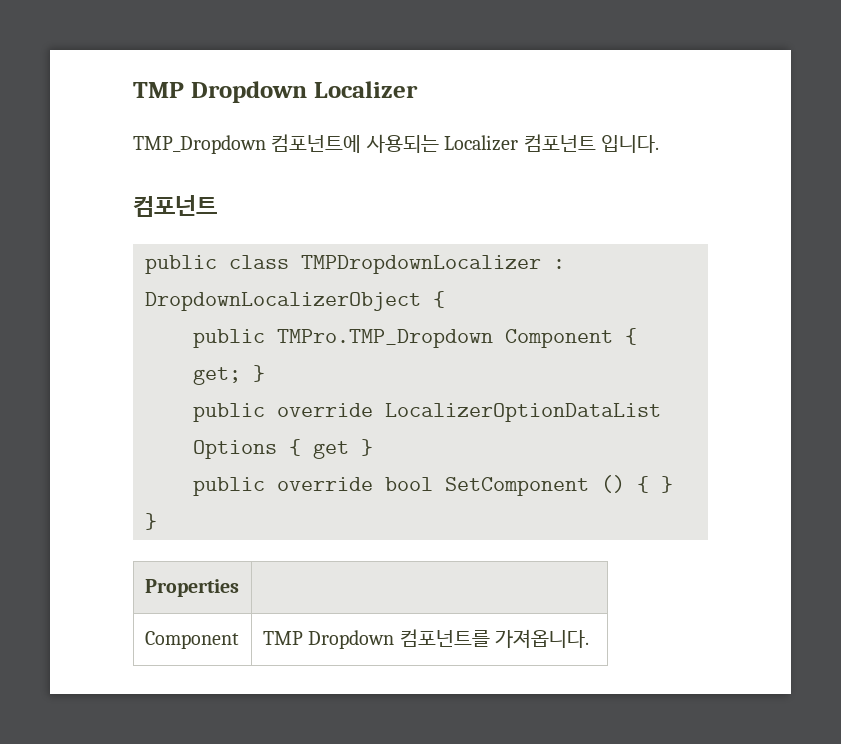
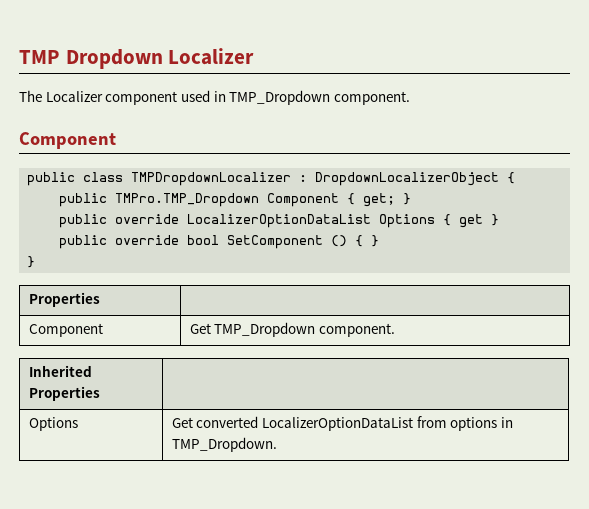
[133,134,659,154] [133,195,217,217] TMP_Dropdown 컴포넌트에 사용되는 Localizer 컴포넌트 입니다. // 컴포넌트 -> [19,90,410,105] [19,132,116,149] The Localizer component used in TMP_Dropdown component. // Component
[262,629,590,649] TMP Dropdown 컴포넌트를 가져옵니다. -> [189,322,396,337] [28,365,92,377] [28,386,100,401] [28,417,78,431] [171,416,513,431] [171,437,277,452] Get TMP_Dropdown component. // Inherited Properties | // Options | Get converted LocalizerOptionDataList from options in TMP_Dropdown.

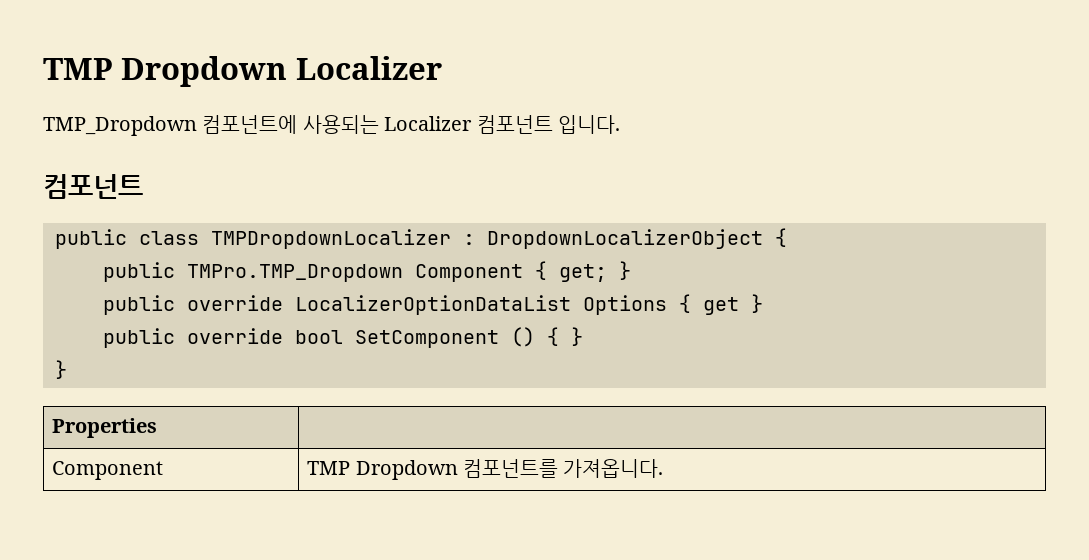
[19,90,410,105] [19,132,116,149] The Localizer component used in TMP_Dropdown component. // Component -> [43,115,620,136] [43,174,143,199] TMP_Dropdown 컴포넌트에 사용되는 Localizer 컴포넌트 입니다. // 컴포넌트
[189,322,396,337] [28,365,92,377] [28,386,100,401] [28,417,78,431] [171,416,513,431] [171,437,277,452] Get TMP_Dropdown component. // Inherited Properties | // Options | Get converted LocalizerOptionDataList from options in TMP_Dropdown. -> [307,459,664,480] TMP Dropdown 컴포넌트를 가져옵니다.

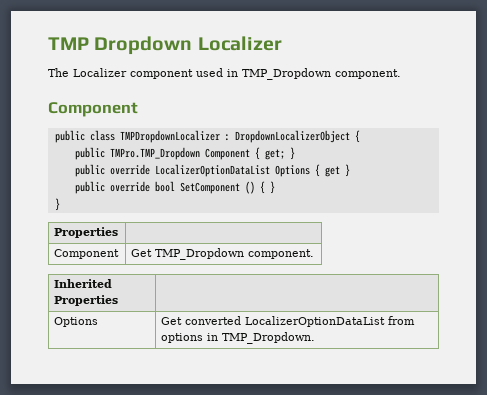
[43,115,620,136] [43,174,143,199] TMP_Dropdown 컴포넌트에 사용되는 Localizer 컴포넌트 입니다. // 컴포넌트 -> [48,68,401,80] [48,102,138,117] The Localizer component used in TMP_Dropdown component. // Component
[307,459,664,480] TMP Dropdown 컴포넌트를 가져옵니다. -> [131,248,315,260] [54,279,113,288] [54,295,119,306] [54,317,99,327] [161,316,416,327] [161,332,316,344] Get TMP_Dropdown component. // Inherited Properties | // Options | Get converted LocalizerOptionDataList from options in TMP_Dropdown.

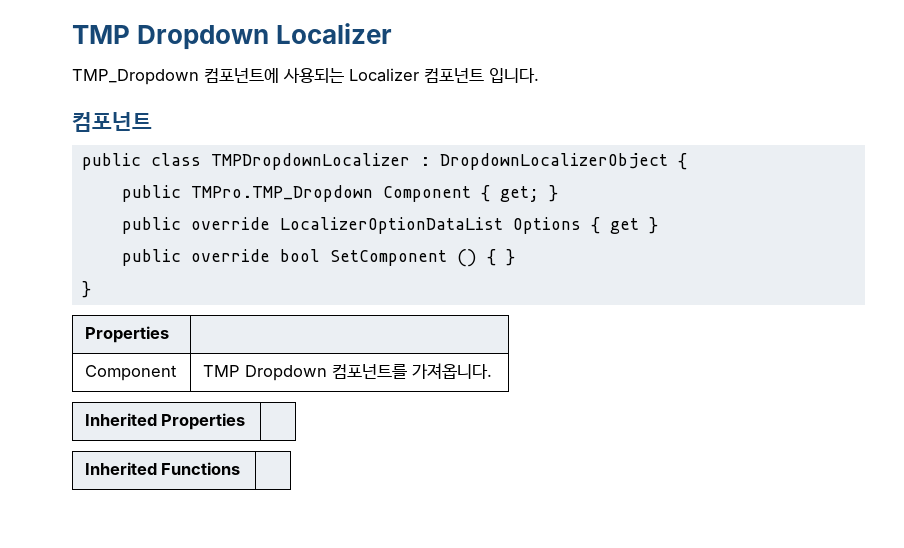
[48,68,401,80] [48,102,138,117] The Localizer component used in TMP_Dropdown component. // Component -> [72,67,539,85] [72,112,152,132] TMP_Dropdown 컴포넌트에 사용되는 Localizer 컴포넌트 입니다. // 컴포넌트
[131,248,315,260] [54,279,113,288] [54,295,119,306] [54,317,99,327] [161,316,416,327] [161,332,316,344] Get TMP_Dropdown component. // Inherited Properties | // Options | Get converted LocalizerOptionDataList from options in TMP_Dropdown. -> [203,363,493,381] [85,413,246,430] [85,462,241,475] TMP Dropdown 컴포넌트를 가져옵니다. // Inherited Properties | // Inherited Functions |

